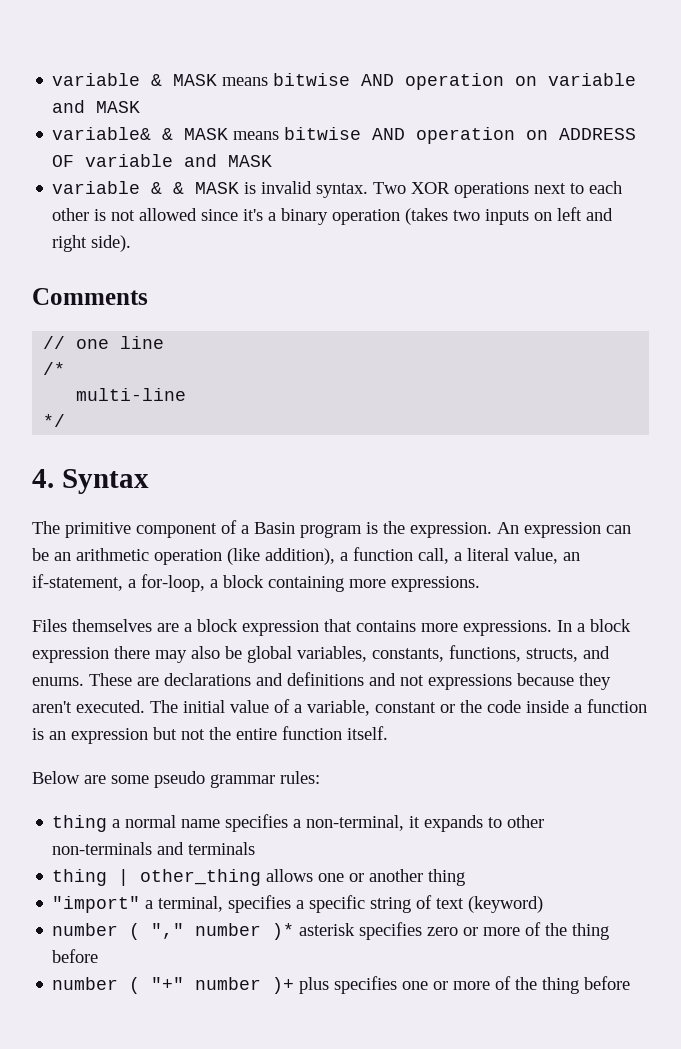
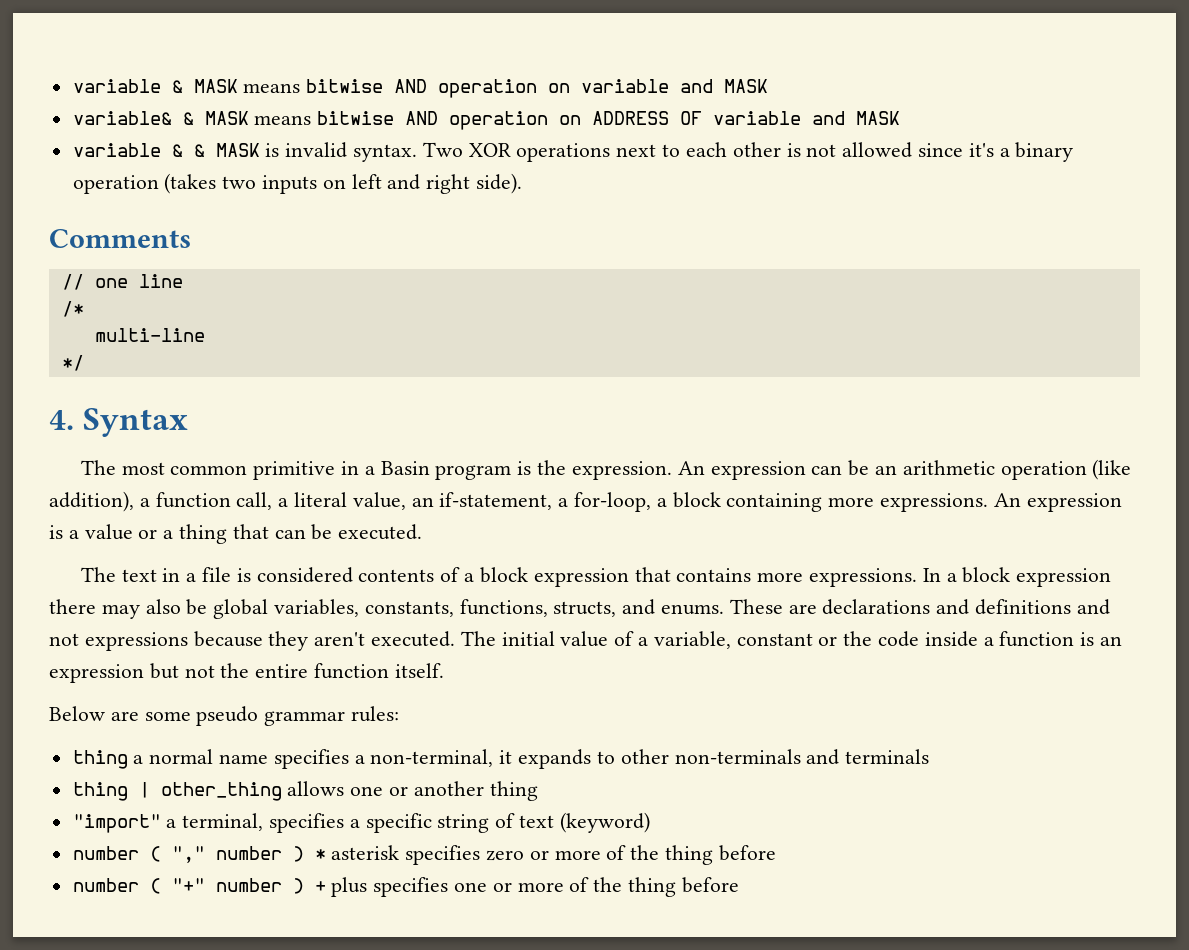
[65,520,237,538] primitive component of -> [121,461,360,480] most common primitive in
[32,619,179,632] // Files themselves are -> [993,493,1122,512] [49,524,423,544] [80,567,461,583] An expression is a value or a thing that can be executed. // The text in a file is considered contents of
[272,923,295,940] )* -> [292,846,326,862] ) *
[272,977,295,994] )+ -> [292,878,326,894] ) +

